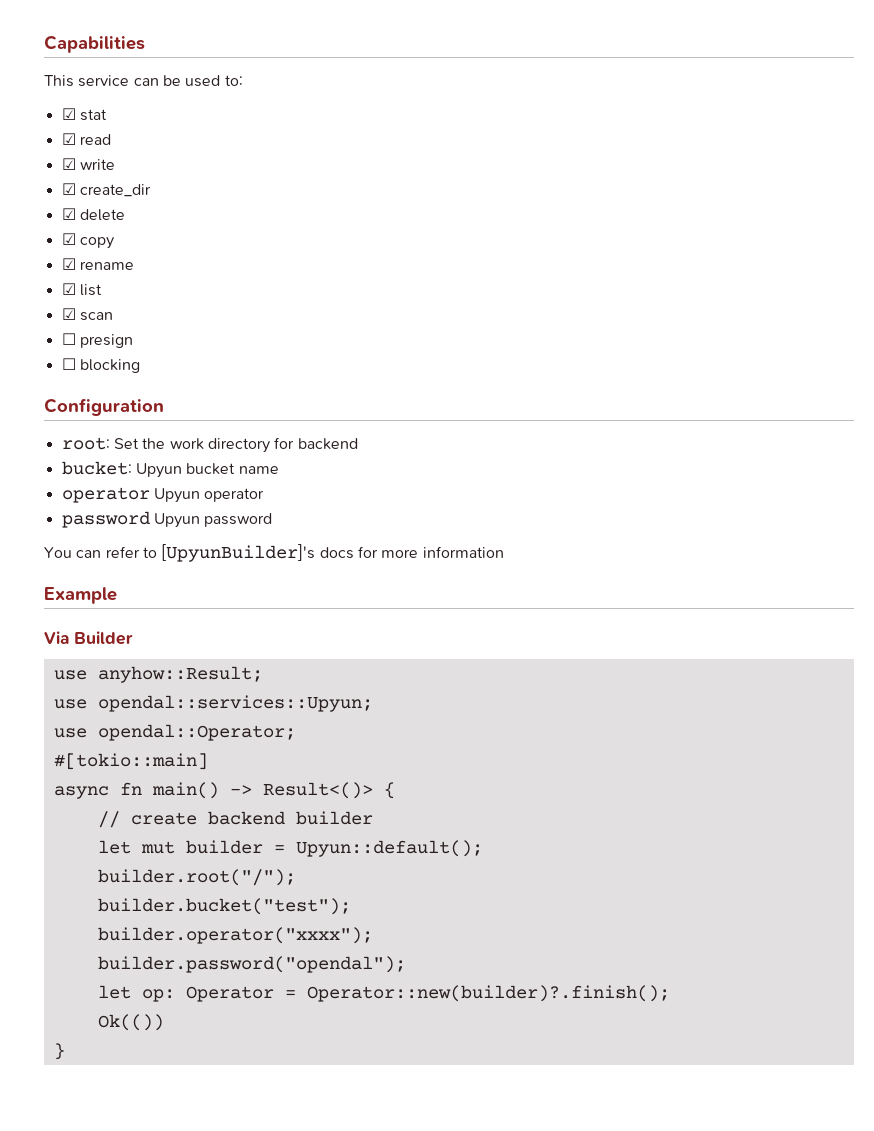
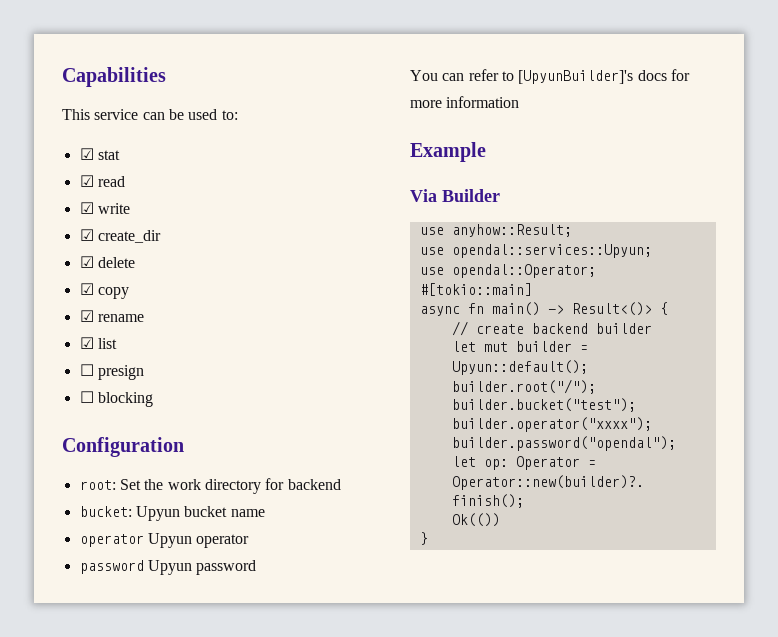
[61,308,113,321] // ☑ scan -> (117, 343) none

